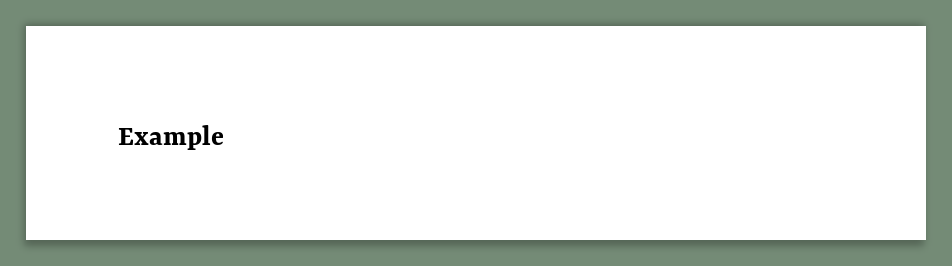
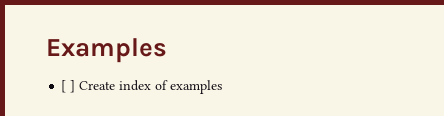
[118,125,224,150] Example -> [46,38,167,63] [61,80,223,94] Examples // [ ] Create index of examples

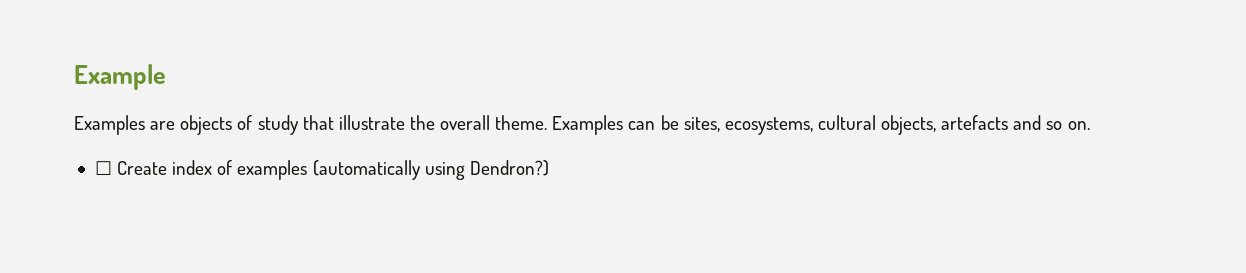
[46,38,167,63] [61,80,76,93] Examples // [ ] -> [74,64,166,90] [74,115,1090,135] [94,161,112,175] Example // Examples are objects of study that illustrate the overall theme. Examples can be sites, ecosystems, cultural objects, artefacts and so on. // ☐
(223, 87) none -> [312,160,549,180] (automatically using Dendron?)

